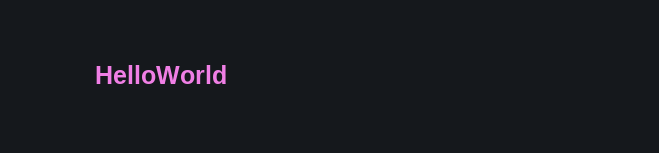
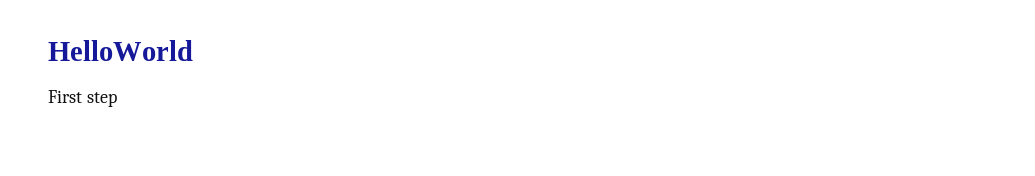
(227, 74) none -> [48,90,117,107] // First step

